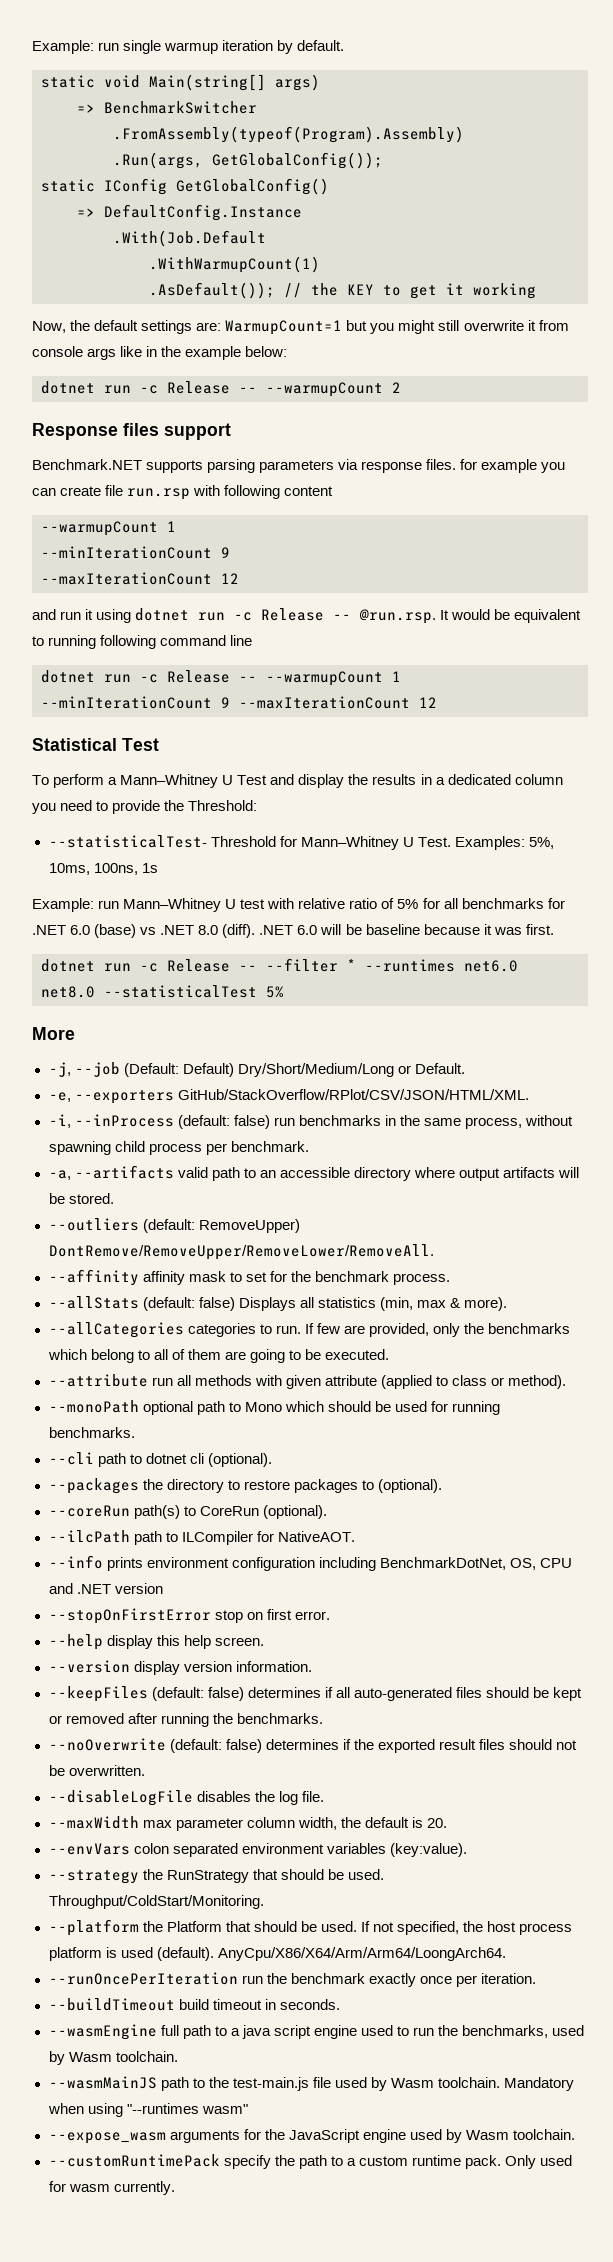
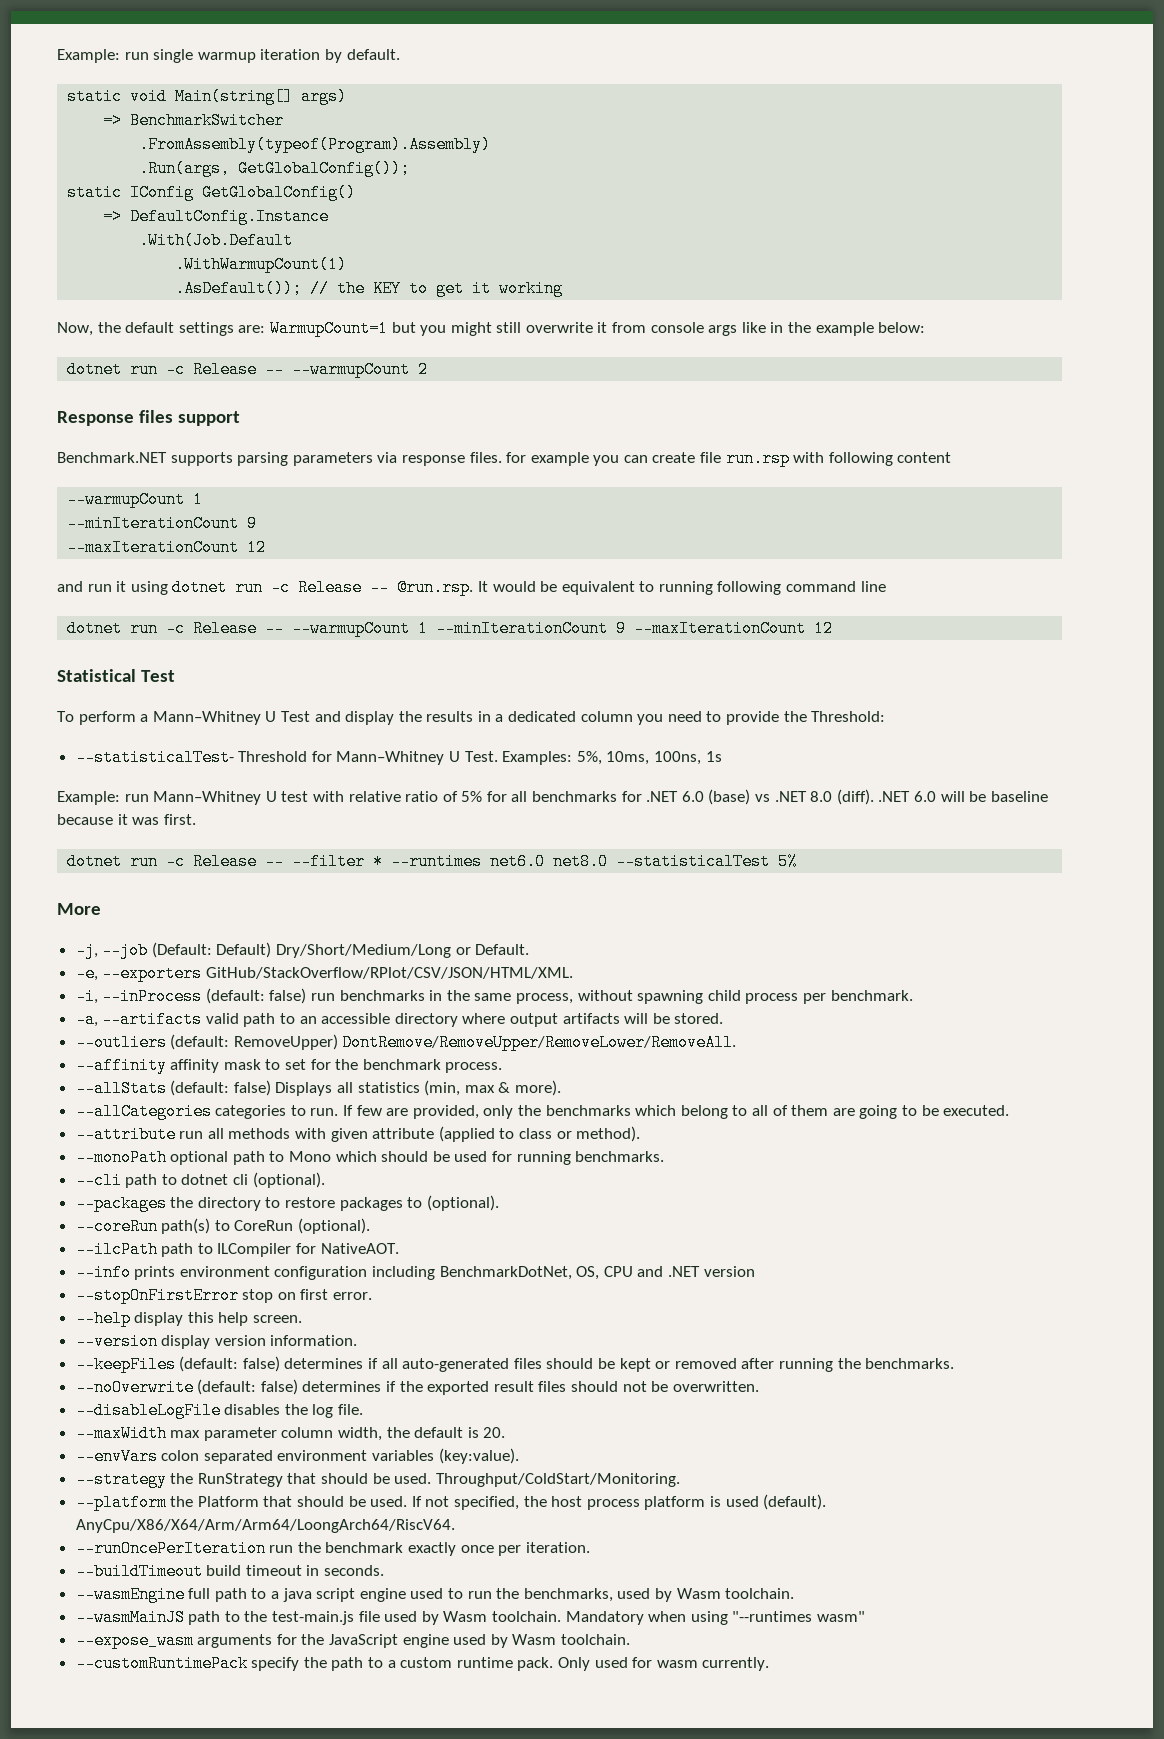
[217,1947,506,1961] AnyCpu/X86/X64/Arm/Arm64/LoongArch64. -> [75,1519,455,1533] AnyCpu/X86/X64/Arm/Arm64/LoongArch64/RiscV64.

